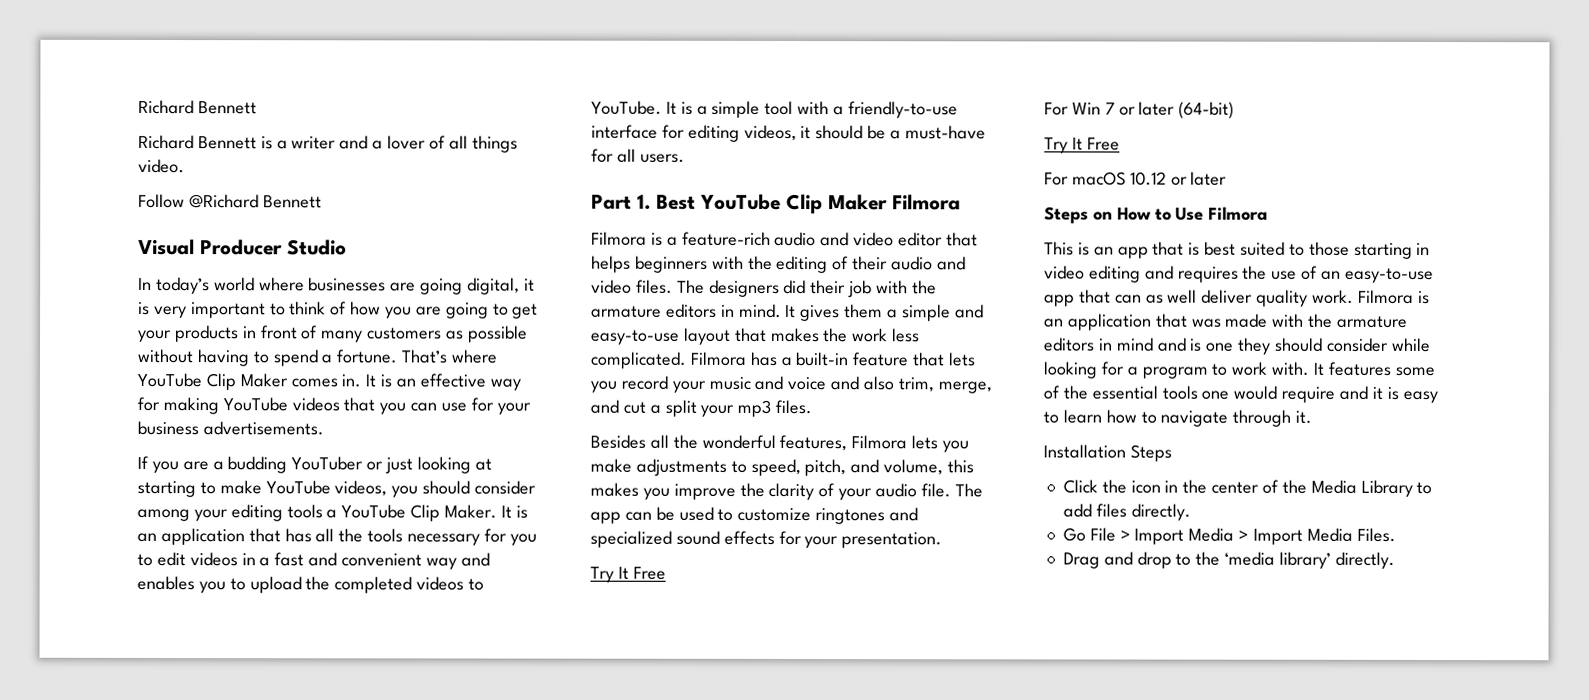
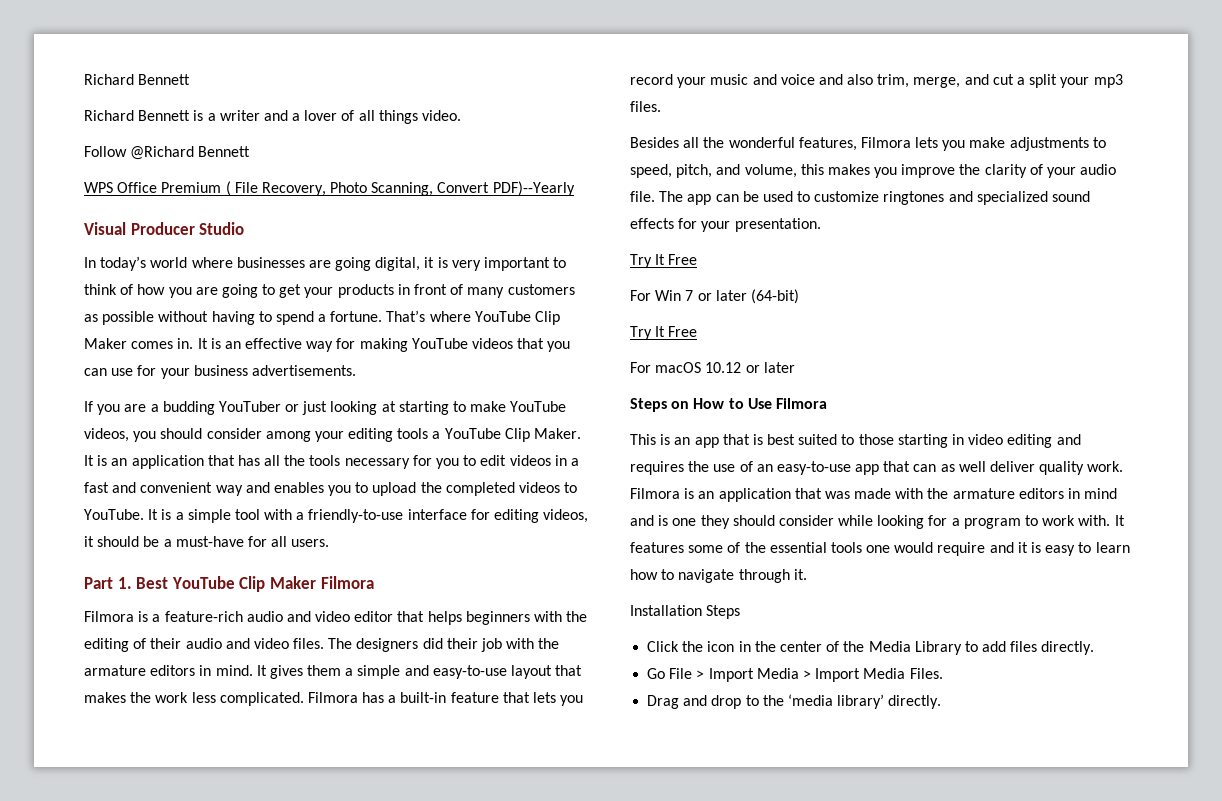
(322, 202) none -> [84,181,575,196] // WPS Office Premium ( File Recovery, Photo Scanning, Convert PDF)--Yearly

